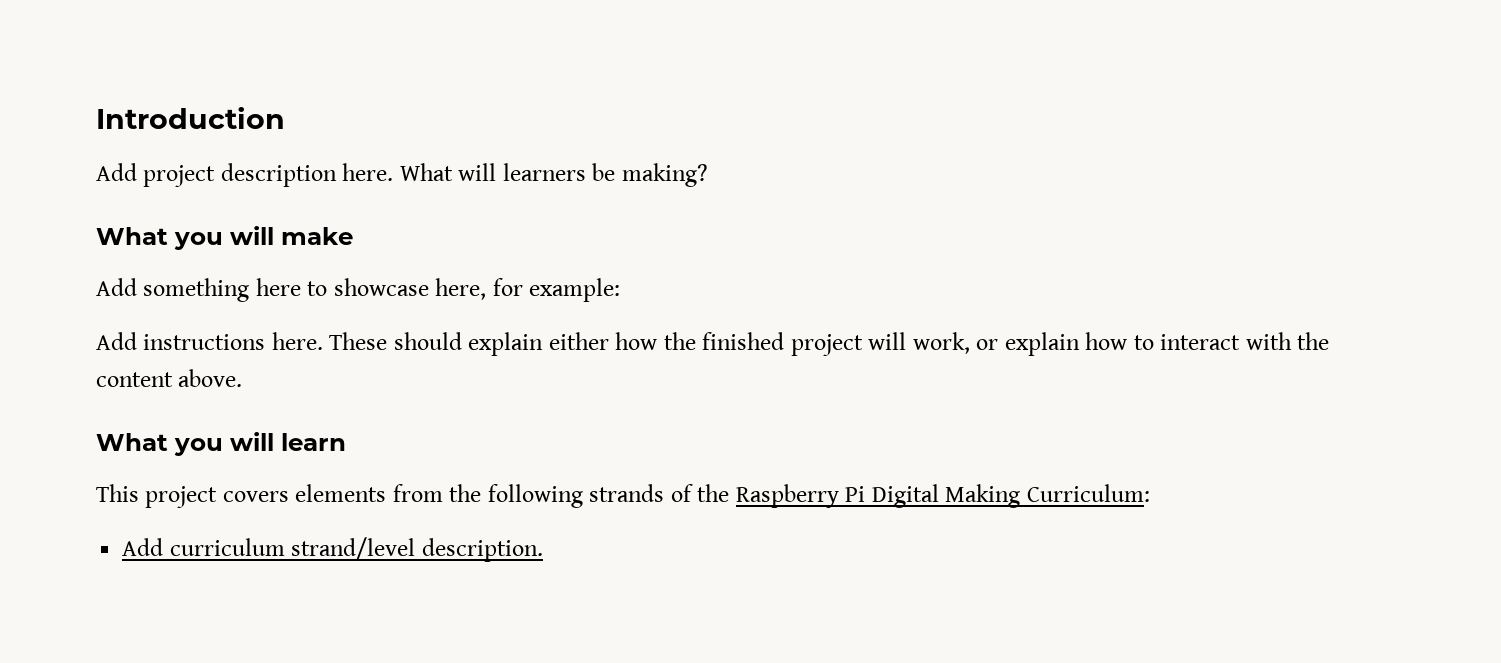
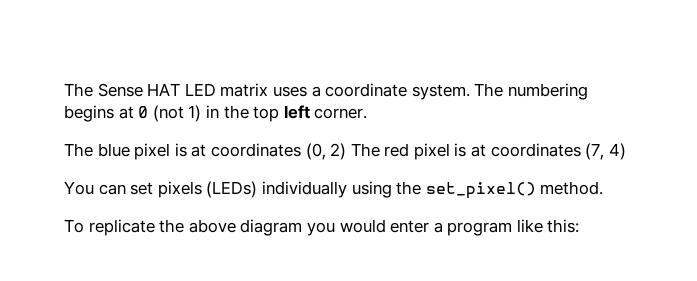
[96,107,285,129] [96,163,708,187] [96,226,353,250] [96,278,621,302] [96,332,1330,356] [96,369,243,387] [96,432,346,456] [96,484,1150,508] [122,537,543,562] Introduction // Add project description here. What will learners be making? // What you will make // Add something here to showcase here, for example: // Add instructions here. These should explain either how the finished project will work, or explain how to interact with the content above. // What you will learn // This project covers elements from the following strands of the Raspberry Pi Digital Making Curriculum: // Add curriculum strand/level description. -> [64,83,588,100] [64,105,368,122] [64,143,626,160] [64,181,604,199] [64,219,580,236] The Sense HAT LED matrix uses a coordinate system. The numbering begins at 0 (not 1) in the top left corner. // The blue pixel is at coordinates (0, 2) The red pixel is at coordinates (7, 4) // You can set pixels (LEDs) individually using the set_pixel() method. // To replicate the above diagram you would enter a program like this:

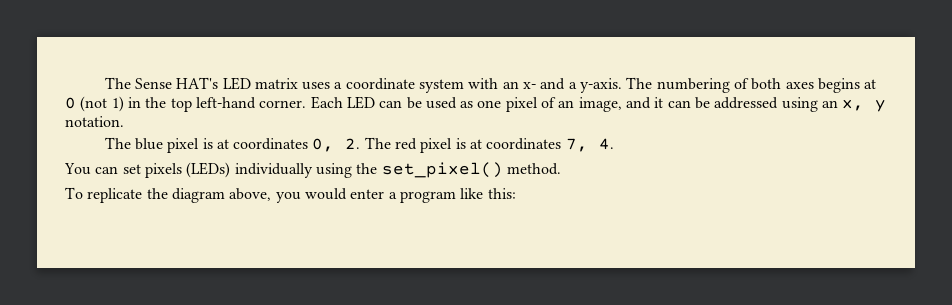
[147,83,181,96] HAT -> [176,77,219,89] HAT's
[411,83,588,100] system. The numbering -> [419,77,814,93] system with an x- and a y-axis. The numbering of both axes
[283,105,310,119] left -> [195,97,256,109] left-hand
(368, 113) none -> [310,96,887,112] [65,116,124,127] Each LED can be used as one pixel of an image, and it can be addressed using an x, y notation.
[305,143,347,160] (0, 2) -> [312,138,361,152] 0, 2.
[585,143,626,160] (7, 4) -> [565,138,614,152] 7, 4.
[188,219,303,236] above diagram -> [171,188,272,203] diagram above,

